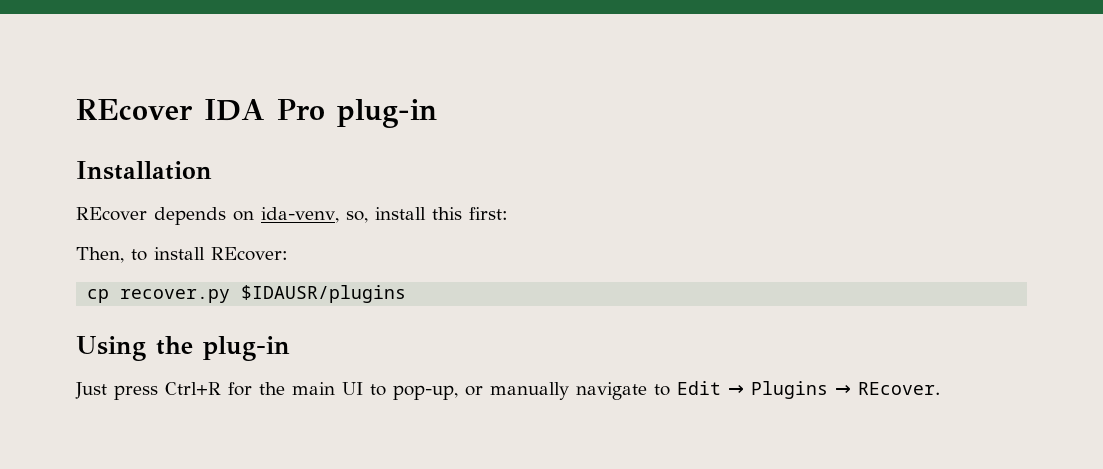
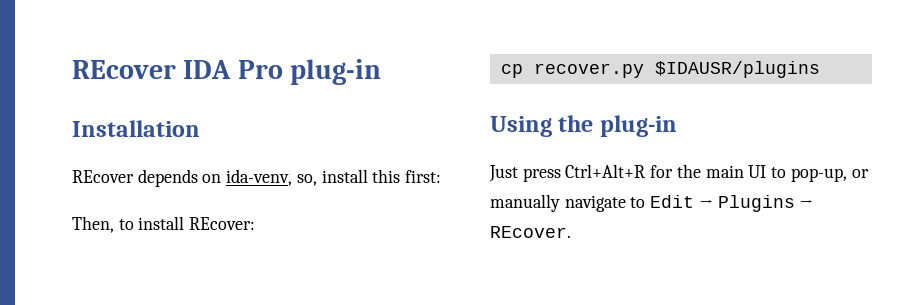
[165,382,221,395] Ctrl+R -> [565,164,646,178] Ctrl+Alt+R

